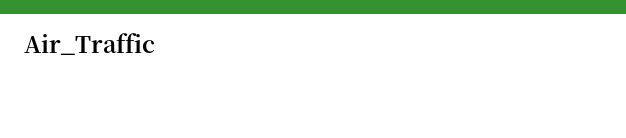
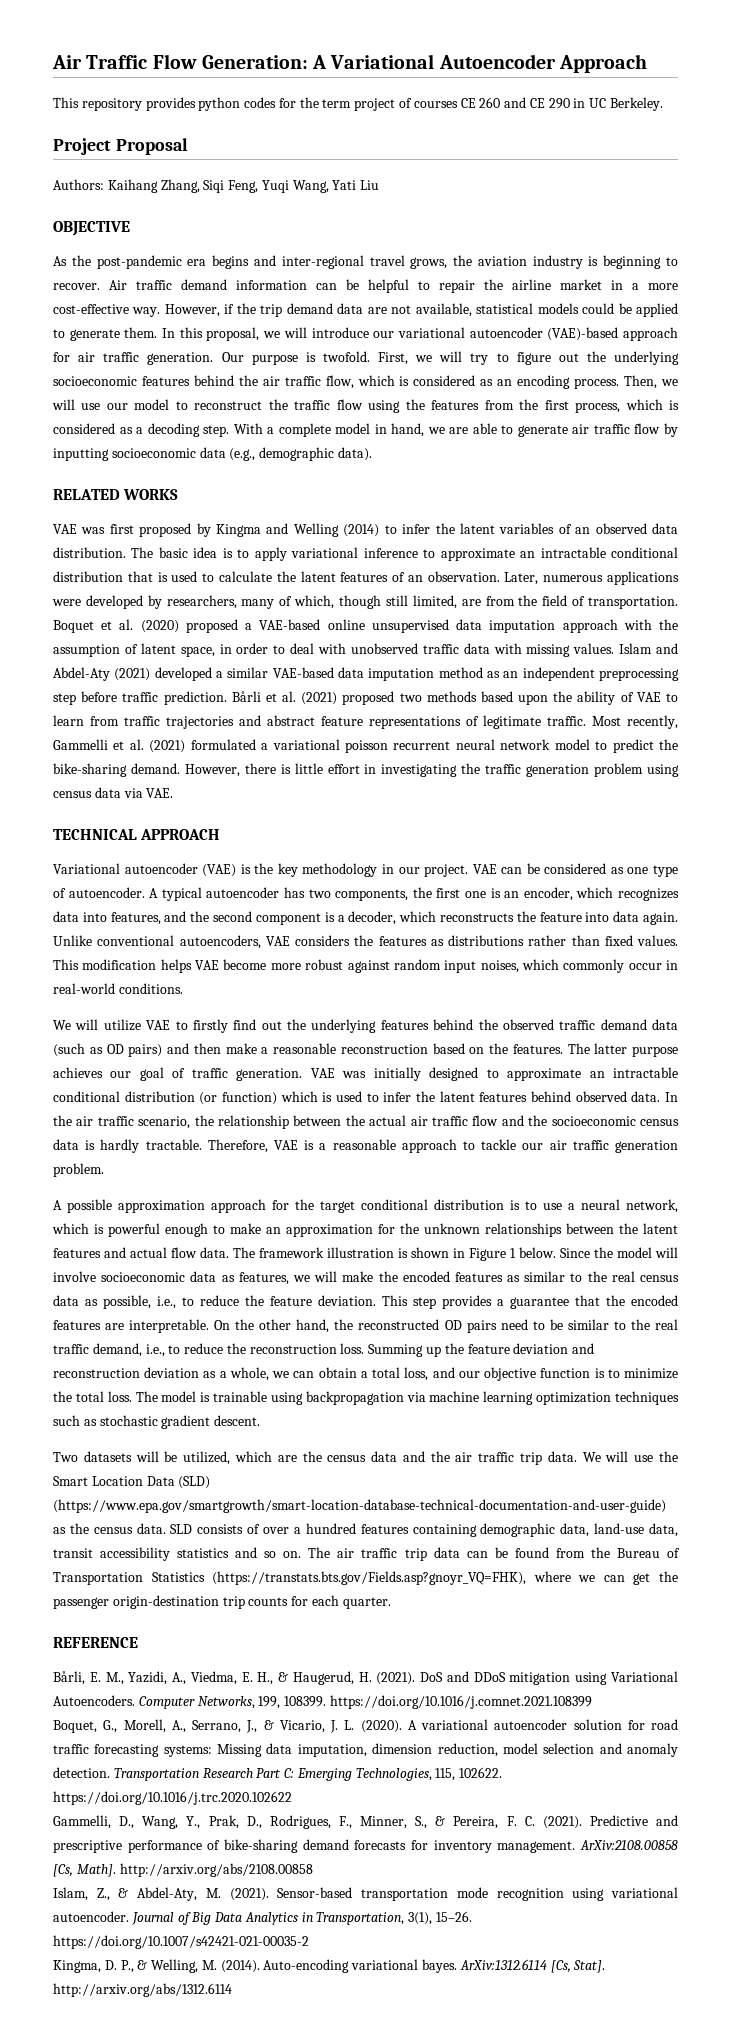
[24,33,155,55] Air_Traffic -> [52,54,647,73] [53,97,664,111] [53,138,188,155] [53,179,380,193] [53,221,130,236] [53,255,679,269] [53,279,678,293] [53,303,678,317] [53,327,678,341] [53,351,679,365] [53,375,678,389] [52,399,680,413] [53,423,678,437] [53,447,372,461] [53,489,179,500] [53,523,679,537] [53,547,678,561] [53,571,679,585] [52,595,678,609] [53,619,678,633] [53,643,678,657] [53,667,679,681] [53,691,678,705] [53,715,678,729] [53,739,679,753] [53,763,679,777] [53,787,174,798] [53,829,221,840] [53,863,678,877] [53,887,680,901] [53,911,678,925] [53,935,678,949] [53,959,678,973] [53,983,183,994] [53,1019,678,1033] [53,1043,678,1057] [53,1067,678,1081] [53,1091,678,1105] [53,1115,679,1129] [53,1139,678,1153] [53,1163,104,1177] [53,1199,678,1213] [52,1223,678,1237] [53,1247,678,1261] [53,1271,679,1285] [53,1295,678,1309] [53,1319,678,1333] [53,1343,595,1357] [53,1367,679,1381] [53,1391,679,1405] [53,1415,261,1429] [53,1451,678,1465] [53,1476,211,1489] [53,1499,666,1513] [53,1523,678,1537] [53,1547,680,1561] [53,1571,678,1585] [53,1595,391,1609] [53,1637,138,1648] [53,1671,678,1685] [53,1695,592,1709] [53,1719,678,1733] [53,1743,678,1757] [53,1767,503,1781] [53,1791,292,1805] [53,1815,678,1829] [53,1839,678,1853] [53,1863,313,1877] [53,1887,678,1901] [53,1911,473,1925] [53,1935,309,1949] [53,1959,606,1973] [53,1983,232,1997] Air Traffic Flow Generation: A Variational Autoencoder Approach // This repository provides python codes for the term project of courses CE 260 and CE 290 in UC Berkeley. // Project Proposal // Authors: Kaihang Zhang, Siqi Feng, Yuqi Wang, Yati Liu // OBJECTIVE // As the post-pandemic era begins and inter-regional travel grows, the aviation industry is beginning to recover. Air traffic demand information can be helpful to repair the airline market in a more cost-effective way. However, if the trip demand data are not available, statistical models could be applied to generate them. In this proposal, we will introduce our variational autoencoder (VAE)-based approach for air traffic generation. Our purpose is twofold. First, we will try to figure out the underlying socioeconomic features behind the air traffic flow, which is considered as an encoding process. Then, we will use our model to reconstruct the traffic flow using the features from the first process, which is considered as a decoding step. With a complete model in hand, we are able to generate air traffic flow by inputting socioeconomic data (e.g., demographic data). // RELATED WORKS // VAE was first proposed by Kingma and Welling (2014) to infer the latent variables of an observed data distribution. The basic idea is to apply variational inference to approximate an intractable conditional distribution that is used to calculate the latent features of an observation. Later, numerous applications were developed by researchers, many of which, though still limited, are from the field of transportation. Boquet et al. (2020) proposed a VAE-based online unsupervised data imputation approach with the assumption of latent space, in order to deal with unobserved traffic data with missing values. Islam and Abdel-Aty (2021) developed a similar VAE-based data imputation method as an independent preprocessing step before traffic prediction. Bårli et al. (2021) proposed two methods based upon the ability of VAE to learn from traffic trajectories and abstract feature representations of legitimate traffic. Most recently, Gammelli et al. (2021) formulated a variational poisson recurrent neural network model to predict the bike-sharing demand. However, there is little effort in investigating the traffic generation problem using census data via VAE. // TECHNICAL APPROACH // Variational autoencoder (VAE) is the key methodology in our project. VAE can be considered as one type of autoencoder. A typical autoencoder has two components, the first one is an encoder, which recognizes data into features, and the second component is a decoder, which reconstructs the feature into data again. Unlike conventional autoencoders, VAE considers the features as distributions rather than fixed values. This modification helps VAE become more robust against random input noises, which commonly occur in real-world conditions. // We will utilize VAE to firstly find out the underlying features behind the observed traffic demand data (such as OD pairs) and then make a reasonable reconstruction based on the features. The latter purpose achieves our goal of traffic generation. VAE was initially designed to approximate an intractable conditional distribution (or function) which is used to infer the latent features behind observed data. In the air traffic scenario, the relationship between the actual air traffic flow and the socioeconomic census data is hardly tractable. Therefore, VAE is a reasonable approach to tackle our air traffic generation problem. // A possible approximation approach for the target conditional distribution is to use a neural network, which is powerful enough to make an approximation for the unknown relationships between the latent features and actual flow data. The framework illustration is shown in Figure 1 below. Since the model will involve socioeconomic data as features, we will make the encoded features as similar to the real census data as possible, i.e., to reduce the feature deviation. This step provides a guarantee that the encoded features are interpretable. On the other hand, the reconstructed OD pairs need to be similar to the real traffic demand, i.e., to reduce the reconstruction loss. Summing up the feature deviation and reconstruction deviation as a whole, we can obtain a total loss, and our objective function is to minimize the total loss. The model is trainable using backpropagation via machine learning optimization techniques such as stochastic gradient descent. // Two datasets will be utilized, which are the census data and the air traffic trip data. We will use the Smart Location Data (SLD) (https://www.epa.gov/smartgrowth/smart-location-database-technical-documentation-and-user-guide) as the census data. SLD consists of over a hundred features containing demographic data, land-use data, transit accessibility statistics and so on. The air traffic trip data can be found from the Bureau of Transportation Statistics (https://transtats.bts.gov/Fields.asp?gnoyr_VQ=FHK), where we can get the passenger origin-destination trip counts for each quarter. // REFERENCE // Bårli, E. M., Yazidi, A., Viedma, E. H., & Haugerud, H. (2021). DoS and DDoS mitigation using Variational Autoencoders. Computer Networks, 199, 108399. https://doi.org/10.1016/j.comnet.2021.108399 // Boquet, G., Morell, A., Serrano, J., & Vicario, J. L. (2020). A variational autoencoder solution for road traffic forecasting systems: Missing data imputation, dimension reduction, model selection and anomaly detection. Transportation Research Part C: Emerging Technologies, 115, 102622. https://doi.org/10.1016/j.trc.2020.102622 // Gammelli, D., Wang, Y., Prak, D., Rodrigues, F., Minner, S., & Pereira, F. C. (2021). Predictive and prescriptive performance of bike-sharing demand forecasts for inventory management. ArXiv:2108.00858 [Cs, Math]. http://arxiv.org/abs/2108.00858 // Islam, Z., & Abdel-Aty, M. (2021). Sensor-based transportation mode recognition using variational autoencoder. Journal of Big Data Analytics in Transportation, 3(1), 15–26. https://doi.org/10.1007/s42421-021-00035-2 // Kingma, D. P., & Welling, M. (2014). Auto-encoding variational bayes. ArXiv:1312.6114 [Cs, Stat]. http://arxiv.org/abs/1312.6114

